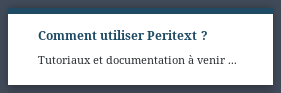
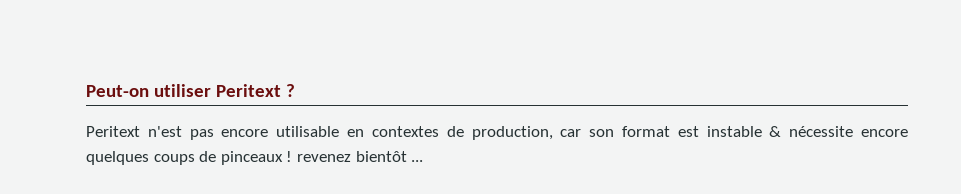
[38,31,97,40] Comment -> [86,85,149,97] Peut-on
[38,55,226,64] Tutoriaux et documentation à venir -> [86,126,908,140] [86,151,407,165] Peritext n'est pas encore utilisable en contextes de production, car son format est instable & nécessite encore quelques coups de pinceaux ! revenez bientôt

